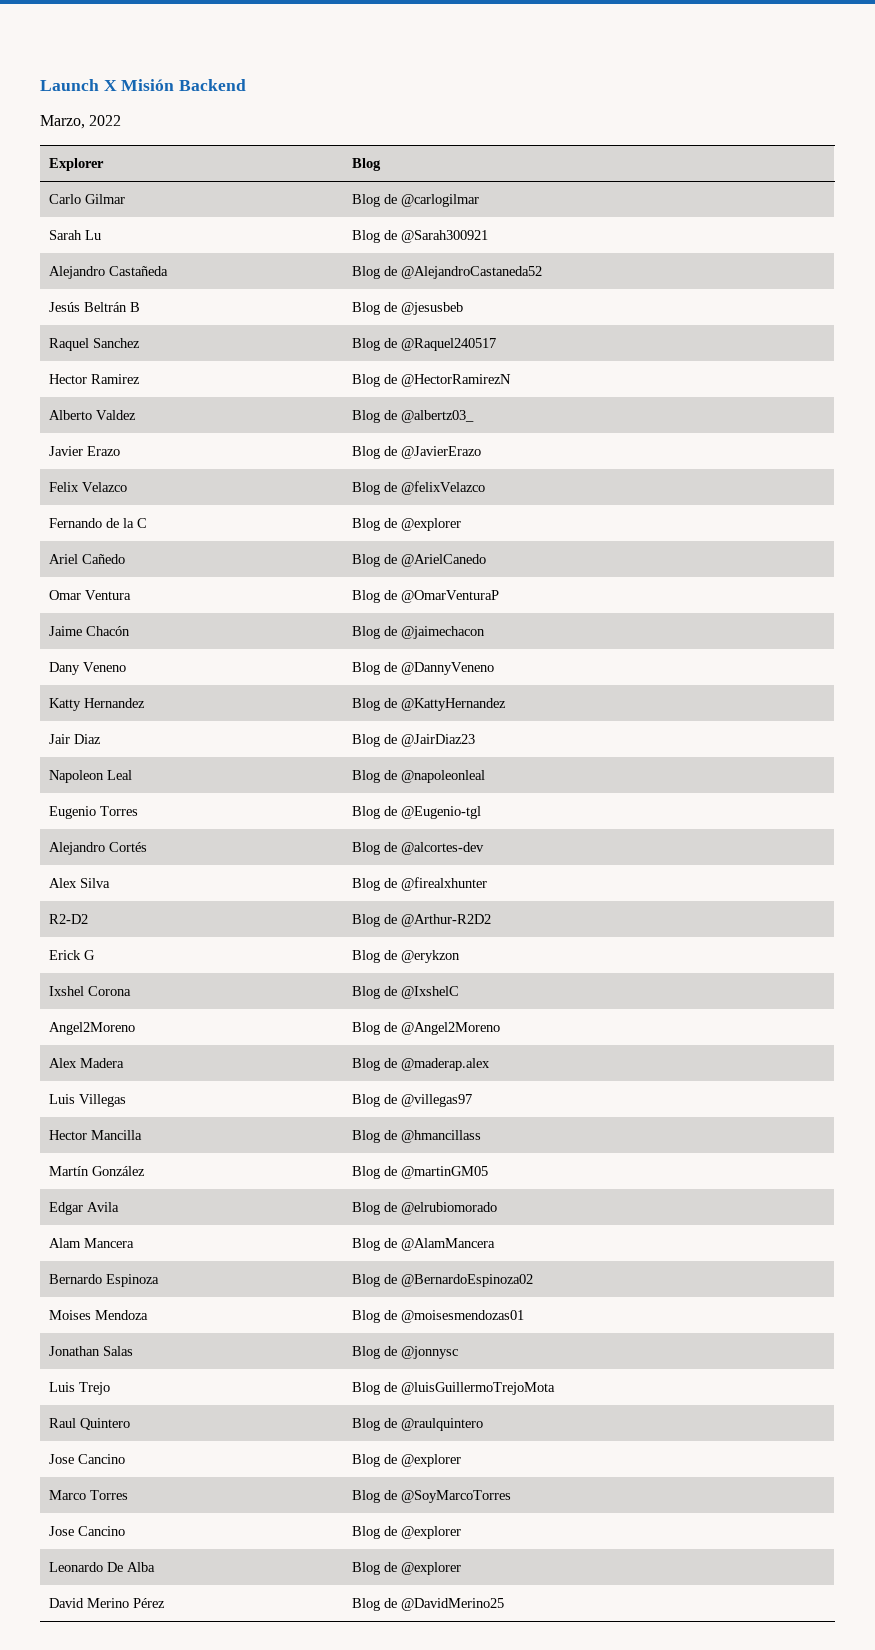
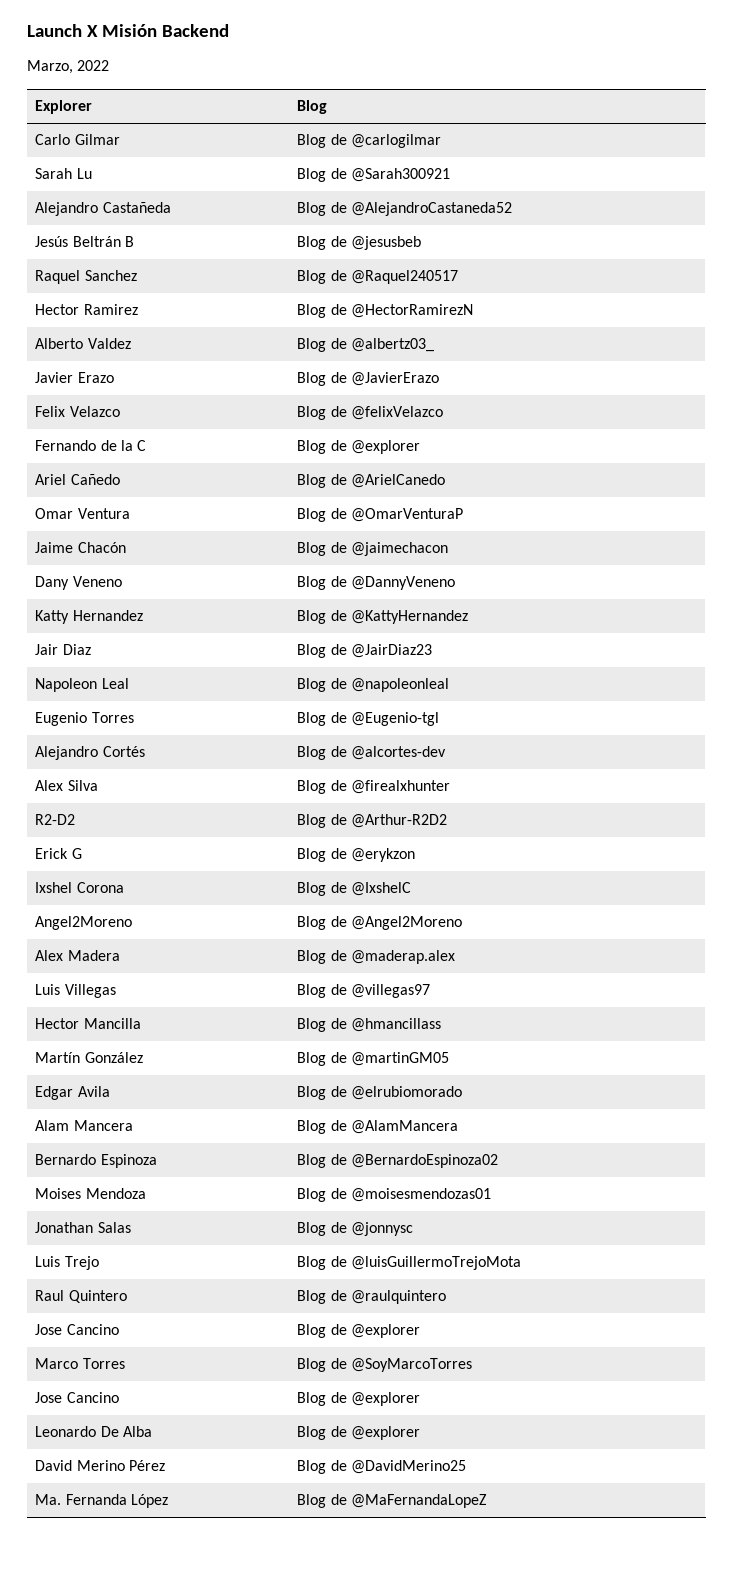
(505, 1604) none -> [35,1494,168,1508] [297,1494,487,1508] // Ma. Fernanda López | Blog de @MaFernandaLopeZ

